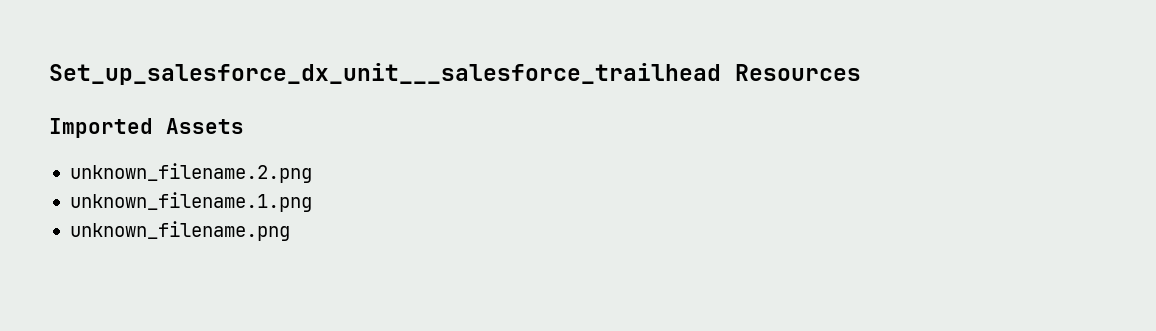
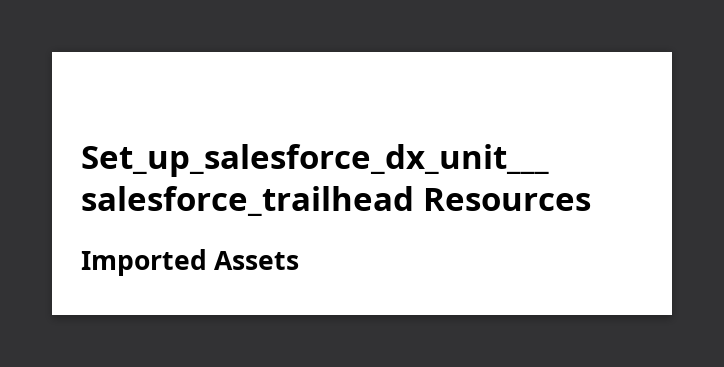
[69,163,312,183] [69,192,312,212] [69,221,290,241] // unknown_filename.2.png // unknown_filename.1.png // unknown_filename.png -> (300, 260) none

